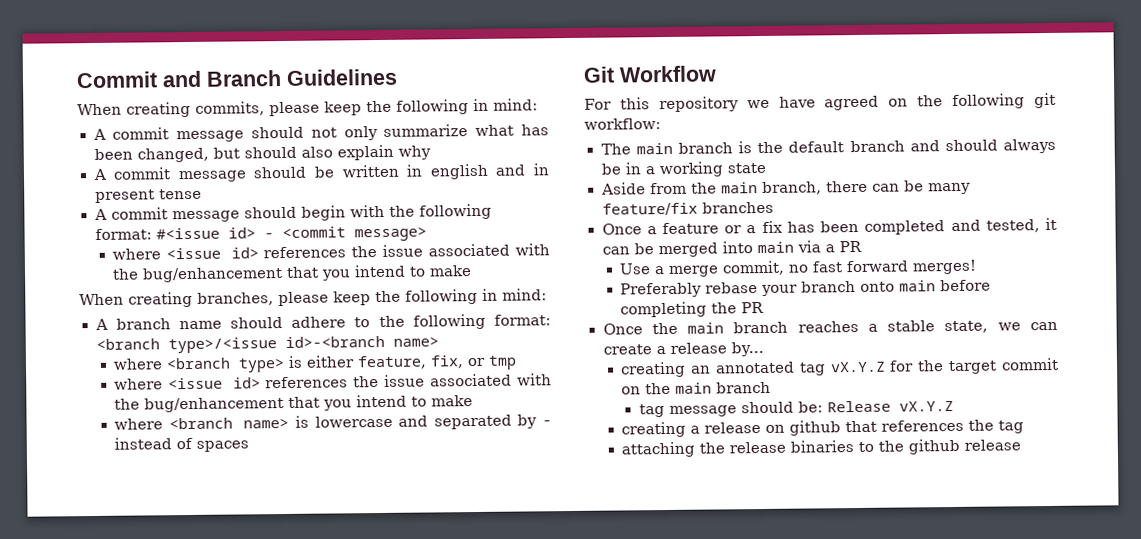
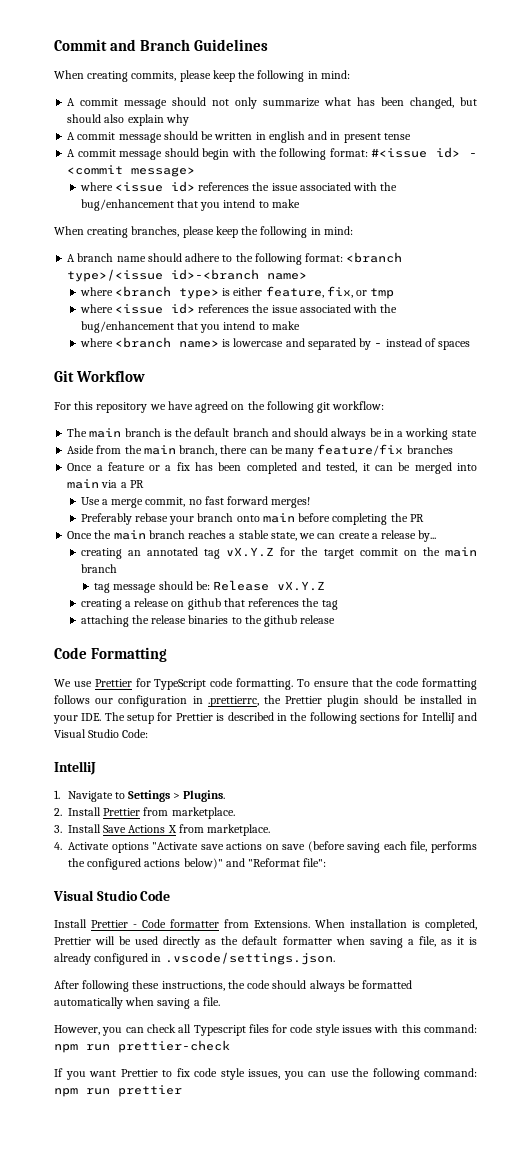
(1022, 445) none -> [54,647,168,662] [54,678,477,690] [54,695,478,707] [53,712,477,724] [54,729,149,738] [54,761,96,775] [54,790,226,802] [54,807,235,819] [54,824,271,836] [54,841,477,853] [68,858,327,870] [53,890,171,901] [54,919,477,931] [54,936,477,948] [54,952,335,965] [54,980,413,992] [54,997,220,1009] [54,1024,478,1036] [54,1040,230,1053] [54,1068,477,1080] [54,1085,182,1097] // Code Formatting // We use Prettier for TypeScript code formatting. To ensure that the code formatting follows our configuration in .prettierrc, the Prettier plugin should be installed in your IDE. The setup for Prettier is described in the following sections for IntelliJ and Visual Studio Code: // IntelliJ // 1. Navigate to Settings > Plugins. // 2. Install Prettier from marketplace. // 3. Install Save Actions X from marketplace. // 4. Activate options "Activate save actions on save (before saving each file, performs the configured actions below)" and "Reformat file": // Visual Studio Code // Install Prettier - Code formatter from Extensions. When installation is completed, Prettier will be used directly as the default formatter when saving a file, as it is already configured in .vscode/settings.json. // After following these instructions, the code should always be formatted automatically when saving a file. // However, you can check all Typescript files for code style issues with this command: npm run prettier-check // If you want Prettier to fix code style issues, you can use the following command: npm run prettier

